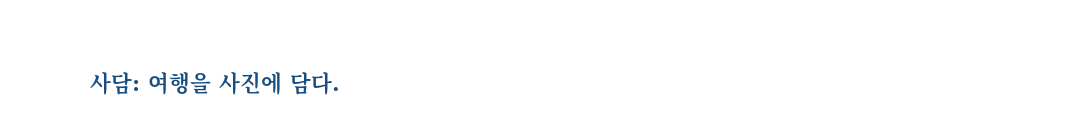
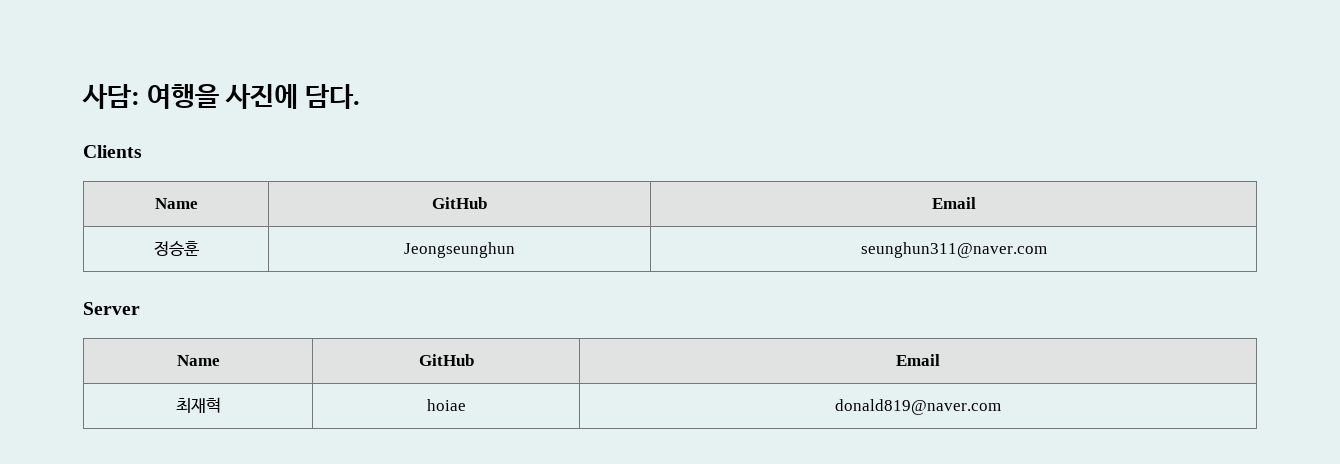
(340, 83) none -> [83,145,142,158] [154,198,198,209] [431,197,487,209] [931,197,976,209] [153,241,199,256] [403,242,515,258] [860,242,1047,258] [83,302,140,315] [176,355,220,366] [418,354,474,366] [896,354,940,366] [175,397,221,413] [426,399,466,411] [835,399,1001,415] // Clients // Name | GitHub | Email // 정승훈 | Jeongseunghun | seunghun311@naver.com // Server // Name | GitHub | Email // 최재혁 | hoiae | donald819@naver.com

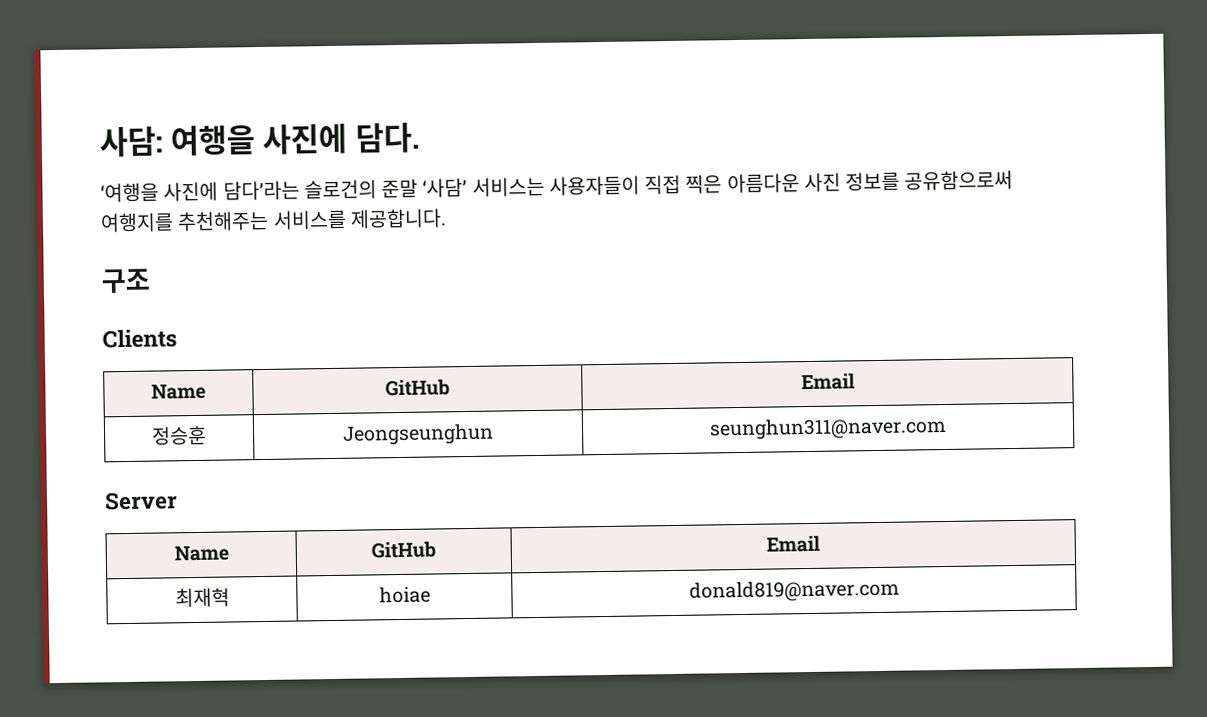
(361, 96) none -> [100,169,1014,203] [100,208,447,233] [101,268,150,294] // ‘여행을 사진에 담다’라는 슬로건의 준말 ‘사담’ 서비스는 사용자들이 직접 찍은 아름다운 사진 정보를 공유함으로써 여행지를 추천해주는 서비스를 제공합니다. // 구조

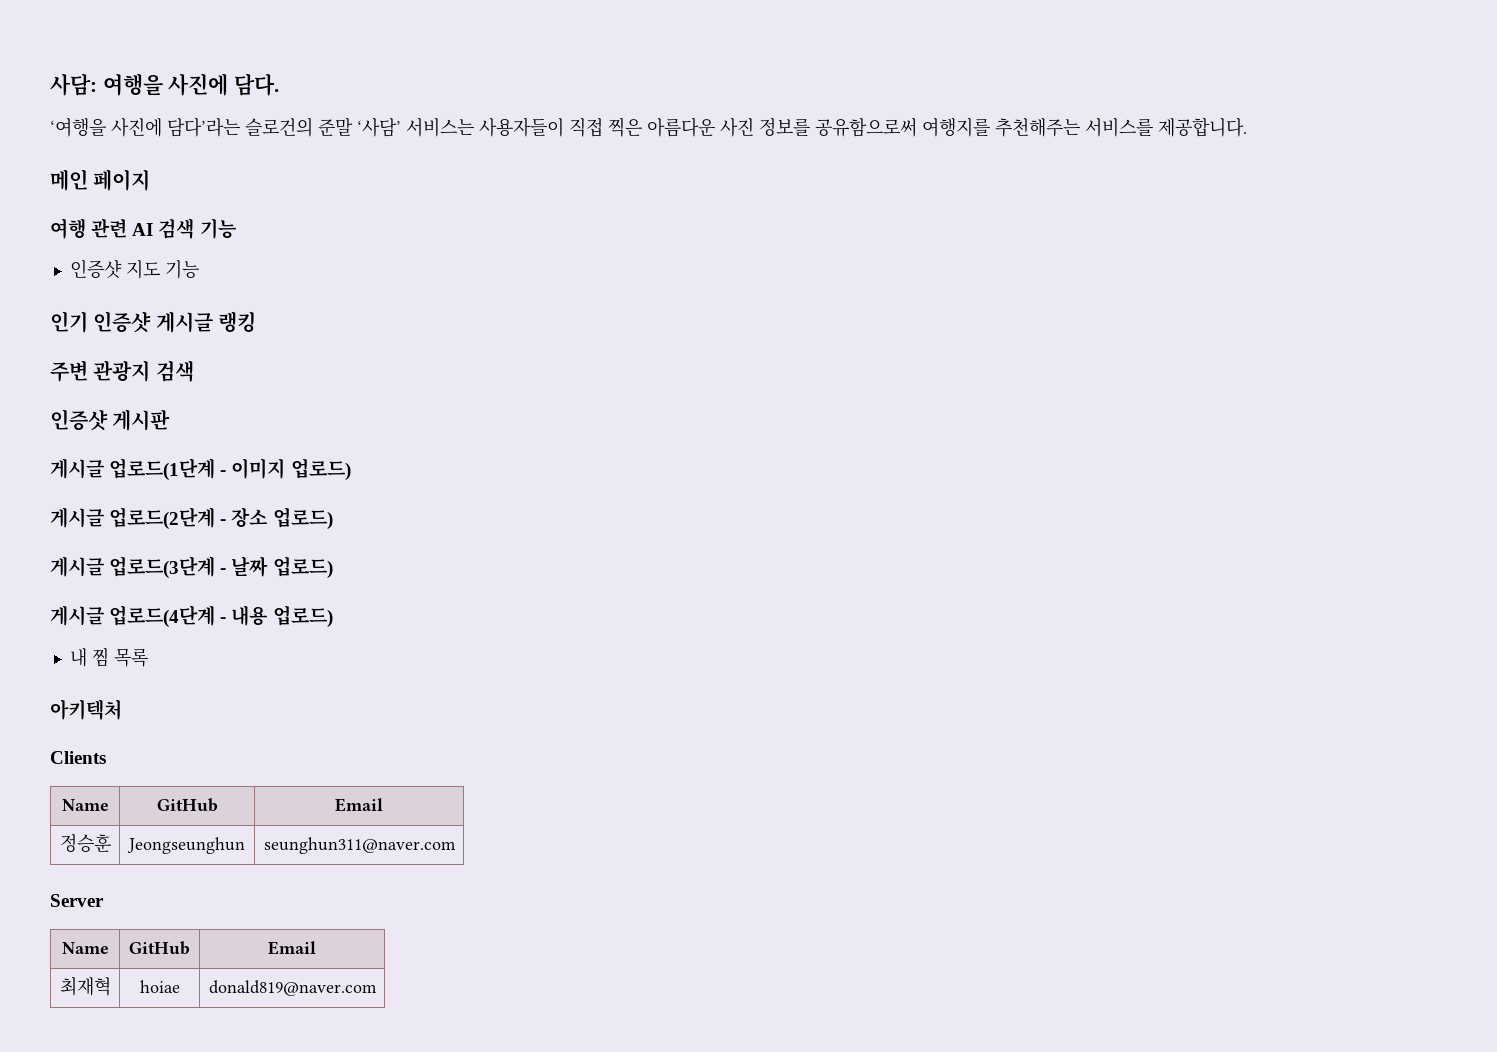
[101,268,150,294] 구조 -> [50,169,151,191] [50,218,237,239] [69,259,199,279] [50,311,257,333] [50,360,194,382] [50,409,171,431] [50,458,351,481] [50,507,333,530] [50,556,333,579] [50,605,333,628] [69,647,148,667] [50,699,122,720] 메인 페이지 // 여행 관련 AI 검색 기능 // 인증샷 지도 기능 // 인기 인증샷 게시글 랭킹 // 주변 관광지 검색 // 인증샷 게시판 // 게시글 업로드(1단계 - 이미지 업로드) // 게시글 업로드(2단계 - 장소 업로드) // 게시글 업로드(3단계 - 날짜 업로드) // 게시글 업로드(4단계 - 내용 업로드) // 내 찜 목록 // 아키텍처

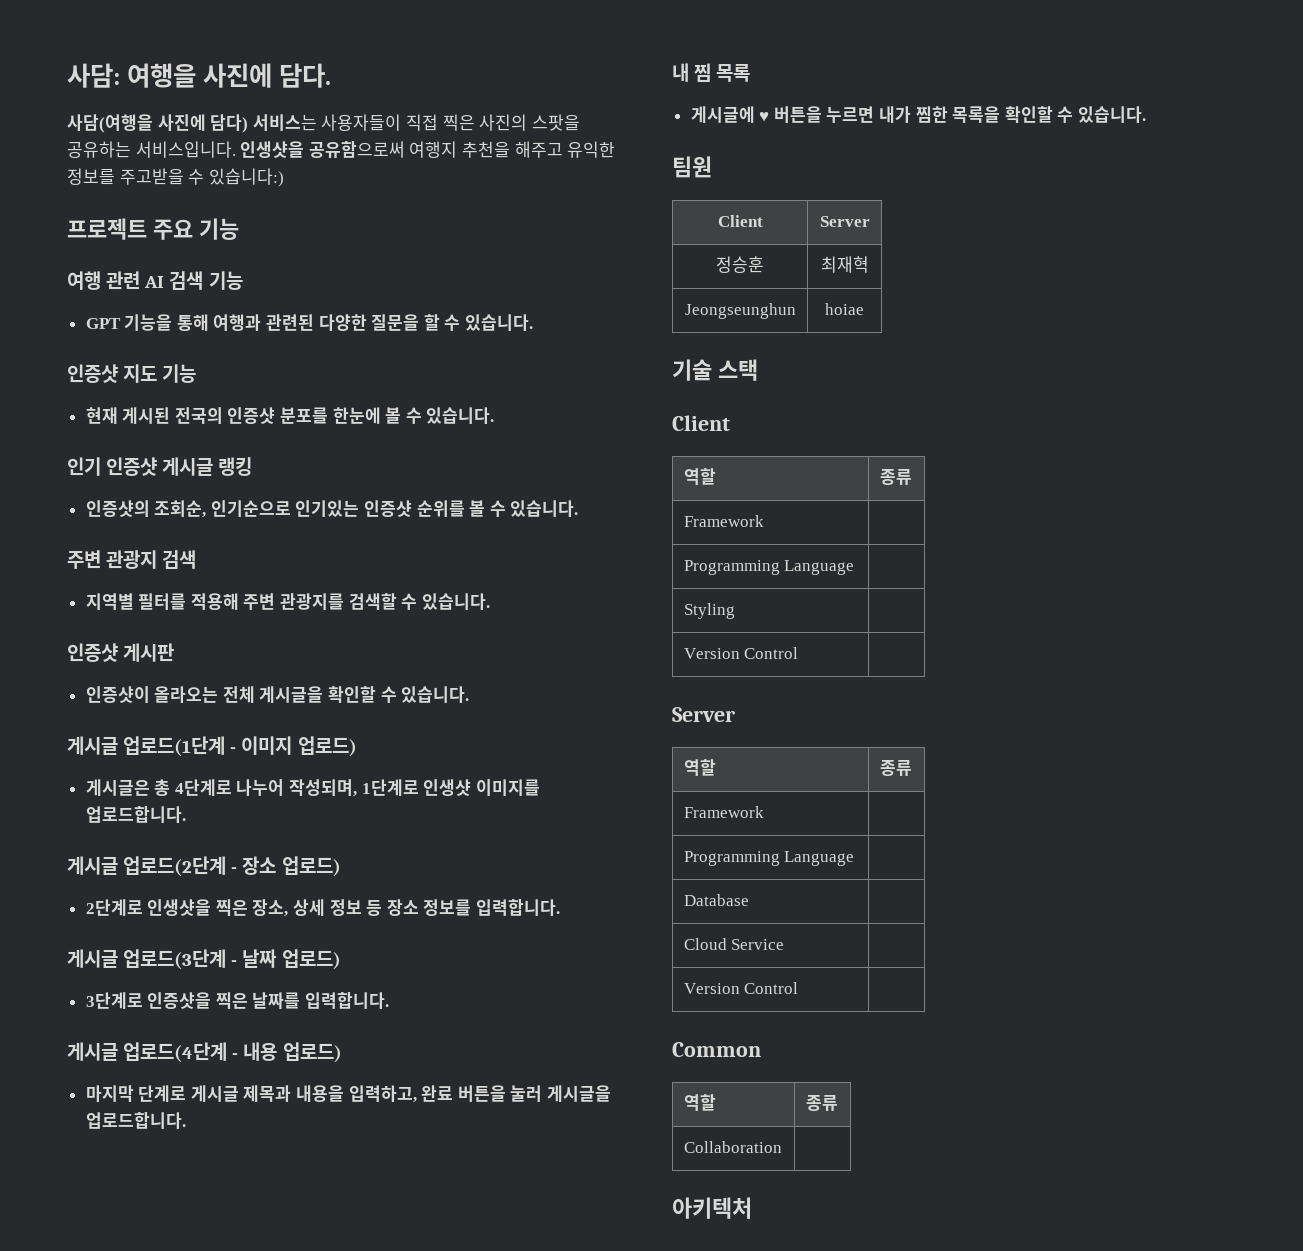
[50,117,1247,137] [50,169,151,191] ‘여행을 사진에 담다’라는 슬로건의 준말 ‘사담’ 서비스는 사용자들이 직접 찍은 아름다운 사진 정보를 공유함으로써 여행지를 추천해주는 서비스를 제공합니다. // 메인 페이지 -> [67,114,580,133] [67,141,616,158] [67,168,284,187] [67,218,239,240] 사담(여행을 사진에 담다) 서비스는 사용자들이 직접 찍은 사진의 스팟을 공유하는 서비스입니다. 인생샷을 공유함으로써 여행지 추천을 해주고 유익한 정보를 주고받을 수 있습니다:) // 프로젝트 주요 기능
[69,259,199,279] [50,311,257,333] [50,360,194,382] [50,409,171,431] 인증샷 지도 기능 // 인기 인증샷 게시글 랭킹 // 주변 관광지 검색 // 인증샷 게시판 -> [85,314,534,331] [67,364,197,383] [85,407,495,424] [67,457,253,476] [85,500,579,518] [67,550,197,569] [85,593,490,610] [67,643,175,662] [85,686,470,703] GPT 기능을 통해 여행과 관련된 다양한 질문을 할 수 있습니다. // 인증샷 지도 기능 // 현재 게시된 전국의 인증샷 분포를 한눈에 볼 수 있습니다. // 인기 인증샷 게시글 랭킹 // 인증샷의 조회순, 인기순으로 인기있는 인증샷 순위를 볼 수 있습니다. // 주변 관광지 검색 // 지역별 필터를 적용해 주변 관광지를 검색할 수 있습니다. // 인증샷 게시판 // 인증샷이 올라오는 전체 게시글을 확인할 수 있습니다.
(351, 469) none -> [85,779,540,797] [85,806,186,823] // 게시글은 총 4단계로 나누어 작성되며, 1단계로 인생샷 이미지를 업로드합니다.
(333, 518) none -> [85,899,561,917] // 2단계로 인생샷을 찍은 장소, 상세 정보 등 장소 정보를 입력합니다.
(333, 567) none -> [85,992,390,1009] // 3단계로 인증샷을 찍은 날짜를 입력합니다.
[69,647,148,667] [50,699,122,720] [50,751,106,764] [61,799,109,811] [156,798,218,812] [335,798,383,812] 내 찜 목록 // 아키텍처 // Clients // Name | GitHub | Email -> [85,1085,612,1103] [85,1112,186,1129] [672,63,751,82] [690,106,1147,123] [672,156,712,178] [717,215,763,227] [819,216,870,227] 마지막 단계로 게시글 제목과 내용을 입력하고, 완료 버튼을 눌러 게시글을 업로드합니다. // 내 찜 목록 // 게시글에 ♥ 버튼을 누르면 내가 찜한 목록을 확인할 수 있습니다. // 팀원 // Client | Server
(111, 843) none -> [820,256,869,273] 최재혁 //
[263,837,456,854] [50,894,104,907] [61,942,109,954] [129,941,190,955] [268,941,316,955] [59,977,111,996] [139,980,180,993] [208,980,377,996] seunghun311@naver.com // Server // Name | GitHub | Email // 최재혁 | hoiae | donald819@naver.com -> [825,303,864,315] [672,359,758,381] [672,415,730,431] [683,468,716,485] [879,469,912,485] [683,515,764,527] [683,560,855,575] [683,603,735,619] [683,647,799,659] [672,707,735,722] [683,759,716,776] [879,760,912,776] [683,806,764,818] [683,851,855,866] [683,894,749,906] [683,938,785,950] [683,982,799,994] [672,1042,761,1057] [683,1094,716,1111] [805,1095,838,1111] [683,1141,782,1153] [672,1197,752,1219] hoiae // 기술 스택 // Client // 역할 | 종류 // Framework | // Programming Language | // Styling | // Version Control | // Server // 역할 | 종류 // Framework | // Programming Language | // Database | // Cloud Service | // Version Control | // Common // 역할 | 종류 // Collaboration | // 아키텍처

